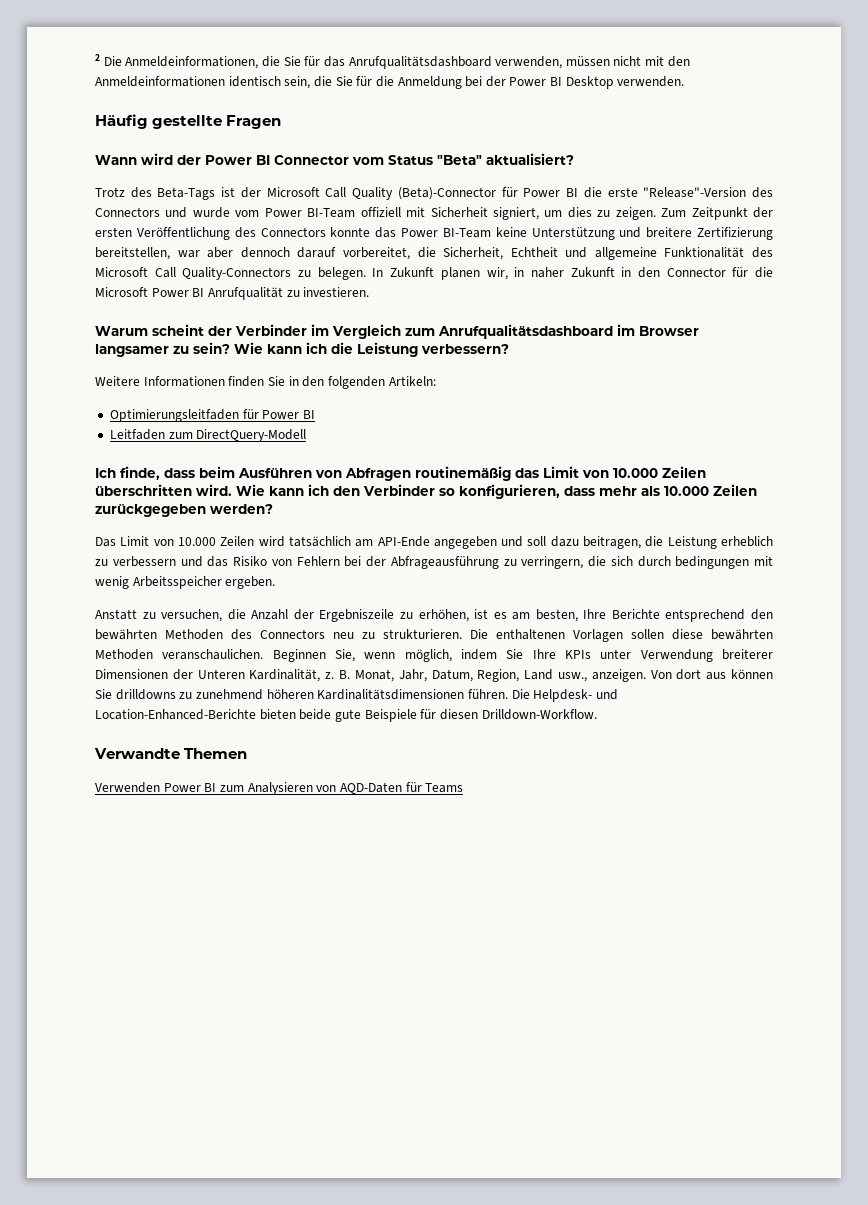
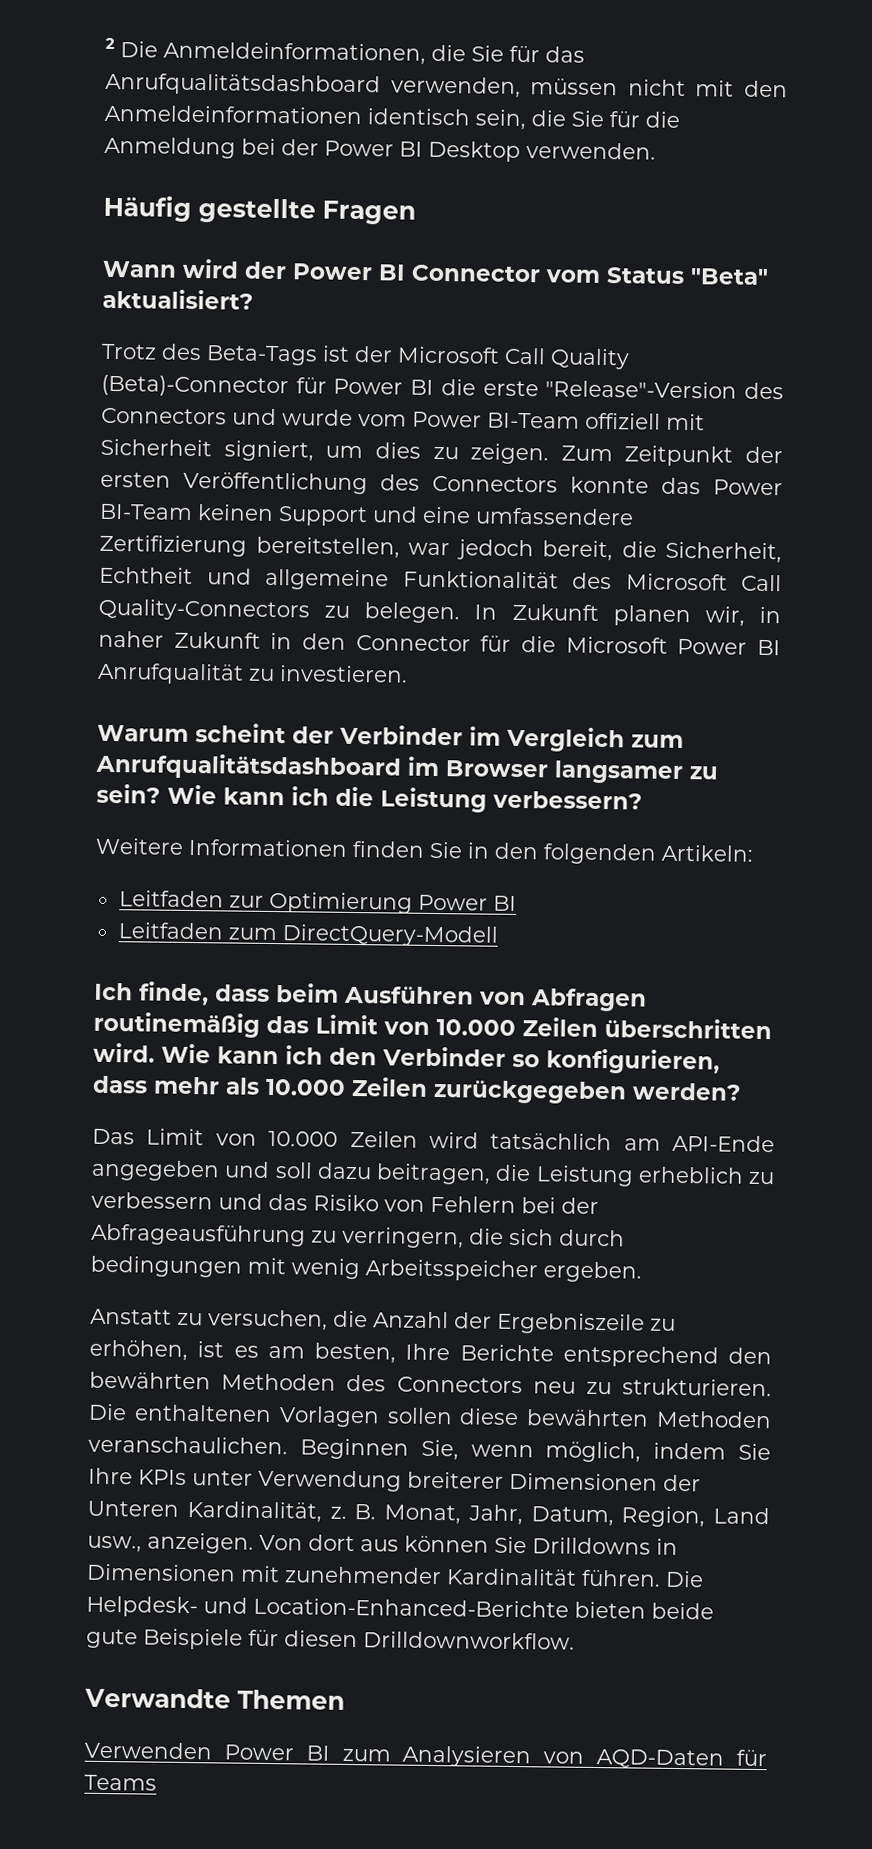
[495,227,774,240] [95,247,410,260] keine Unterstützung und breitere Zertifizierung bereitstellen, war aber dennoch darauf vorbereitet, -> [197,504,634,527] [99,534,613,562] keinen Support und eine umfassendere Zertifizierung bereitstellen, war jedoch bereit,
[109,409,259,422] Optimierungsleitfaden für -> [118,890,413,914] Leitfaden zur Optimierung
[115,689,465,700] drilldowns zu zunehmend höheren Kardinalitätsdimensionen -> [532,1537,678,1555] [86,1563,577,1586] Drilldowns in Dimensionen mit zunehmender Kardinalität
[481,709,597,720] Drilldown-Workflow. -> [363,1631,575,1650] Drilldownworkflow.

